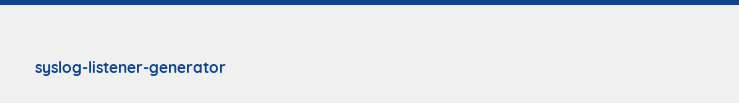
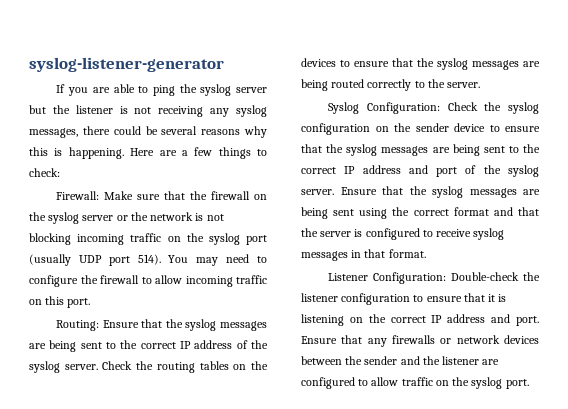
(226, 68) none -> [56,84,267,96] [29,105,267,117] [29,126,267,138] [29,147,267,159] [29,168,60,177] [56,191,268,200] [29,212,224,224] [29,233,267,245] [29,254,267,266] [29,275,267,287] [29,296,91,308] [56,319,267,331] [29,340,268,352] [29,361,268,373] [301,58,540,70] [301,79,481,91] [328,102,539,114] [301,123,540,135] [301,144,540,156] [301,165,539,177] [301,186,540,198] [301,207,539,219] [301,228,505,240] [301,249,426,261] [328,272,540,284] [301,293,507,305] [301,314,539,326] [301,335,539,347] [301,356,500,365] [301,377,529,389] // If you are able to ping the syslog server but the listener is not receiving any syslog messages, there could be several reasons why this is happening. Here are a few things to check: // Firewall: Make sure that the firewall on the syslog server or the network is not blocking incoming traffic on the syslog port (usually UDP port 514). You may need to configure the firewall to allow incoming traffic on this port. // Routing: Ensure that the syslog messages are being sent to the correct IP address of the syslog server. Check the routing tables on the devices to ensure that the syslog messages are being routed correctly to the server. // Syslog Configuration: Check the syslog configuration on the sender device to ensure that the syslog messages are being sent to the correct IP address and port of the syslog server. Ensure that the syslog messages are being sent using the correct format and that the server is configured to receive syslog messages in that format. // Listener Configuration: Double-check the listener configuration to ensure that it is listening on the correct IP address and port. Ensure that any firewalls or network devices between the sender and the listener are configured to allow traffic on the syslog port.

